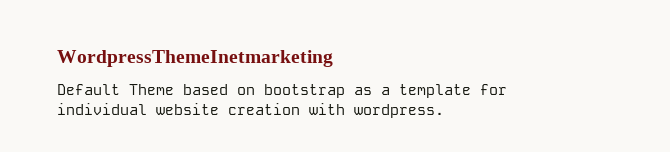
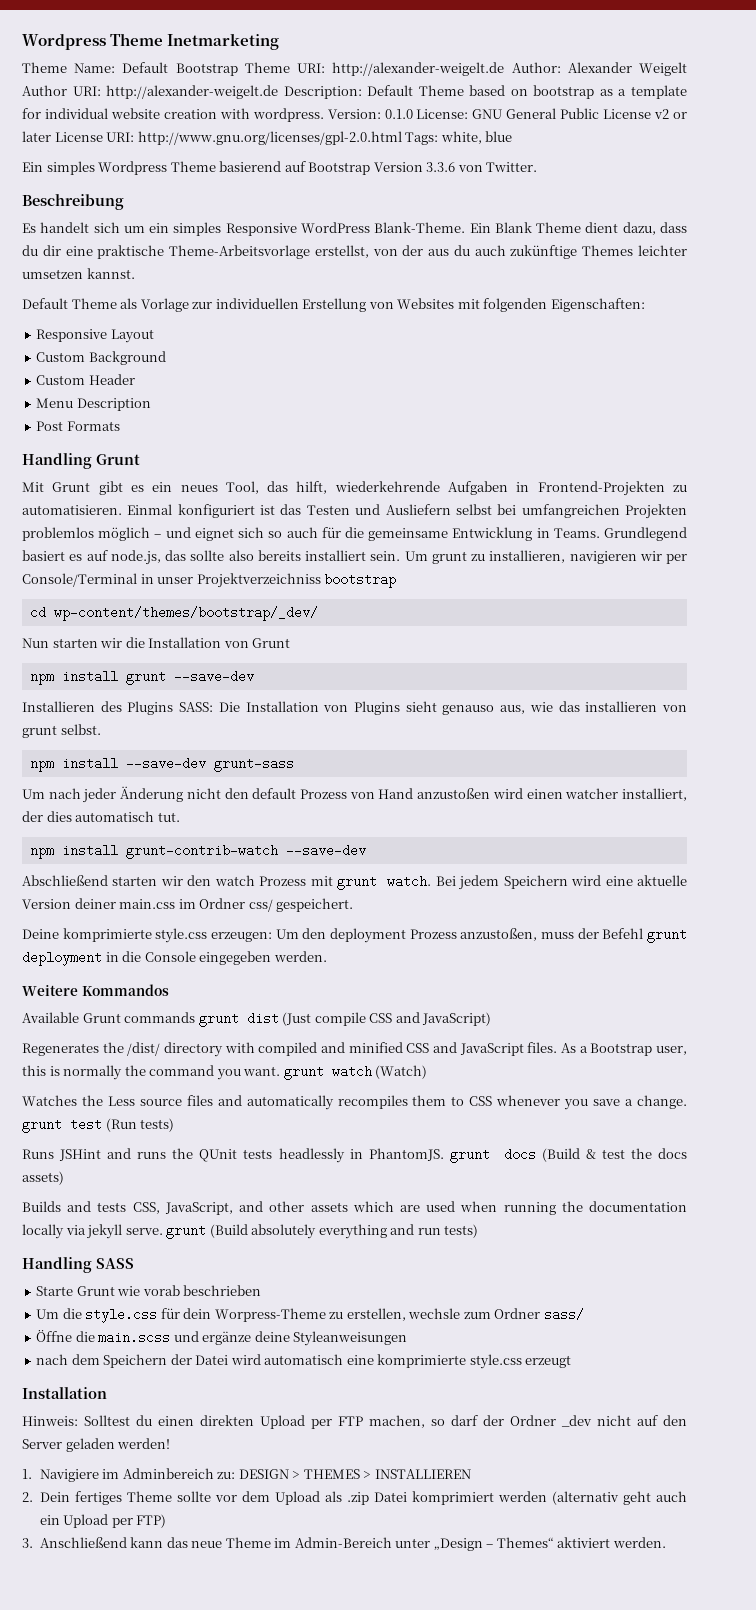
[57,50,333,67] WordpressThemeInetmarketing // -> [22,33,280,50] [22,62,687,76] [22,85,362,99] Wordpress Theme Inetmarketing // Theme Name: Default Bootstrap Theme URI: http://alexander-weigelt.de Author: Alexander Weigelt Author URI: http://alexander-weigelt.de Description:
(444, 111) none -> [327,108,688,119] [22,131,513,145] [22,161,538,175] [22,194,124,210] [22,222,688,236] [22,245,687,259] [22,268,135,279] [22,298,645,312] [36,329,154,343] [36,351,166,365] [36,374,135,385] [36,398,151,411] [36,421,120,431] [22,453,140,469] [22,481,687,496] [22,504,688,519] [22,527,687,541] [22,550,687,565] [22,573,397,588] [29,606,318,621] [22,637,291,648] [29,670,254,685] [22,701,687,715] [22,724,101,738] [29,757,294,772] [22,786,687,803] [22,811,180,822] [29,844,366,859] [22,875,687,890] [22,898,354,912] [22,928,687,943] [22,951,327,966] [22,984,169,996] [22,1012,492,1027] [22,1042,687,1057] [22,1065,428,1080] [22,1095,687,1110] [22,1118,175,1133] [22,1148,687,1163] [22,1171,64,1185] [22,1201,687,1215] [22,1224,479,1239] [22,1257,134,1273] [36,1285,262,1296] [36,1308,584,1323] [36,1330,408,1346] [36,1354,572,1369] [22,1387,107,1399] [22,1415,687,1429] [22,1438,171,1452] [22,1468,471,1482] [22,1491,687,1505] [39,1514,167,1528] [22,1537,666,1551] Version: 0.1.0 License: GNU General Public License v2 or later License URI: http://www.gnu.org/licenses/gpl-2.0.html Tags: white, blue // Ein simples Wordpress Theme basierend auf Bootstrap Version 3.3.6 von Twitter. // Beschreibung // Es handelt sich um ein simples Responsive WordPress Blank-Theme. Ein Blank Theme dient dazu, dass du dir eine praktische Theme-Arbeitsvorlage erstellst, von der aus du auch zukünftige Themes leichter umsetzen kannst. // Default Theme als Vorlage zur individuellen Erstellung von Websites mit folgenden Eigenschaften: // Responsive Layout // Custom Background // Custom Header // Menu Description // Post Formats // Handling Grunt // Mit Grunt gibt es ein neues Tool, das hilft, wiederkehrende Aufgaben in Frontend-Projekten zu automatisieren. Einmal konfiguriert ist das Testen und Ausliefern selbst bei umfangreichen Projekten problemlos möglich – und eignet sich so auch für die gemeinsame Entwicklung in Teams. Grundlegend basiert es auf node.js, das sollte also bereits installiert sein. Um grunt zu installieren, navigieren wir per Console/Terminal in unser Projektverzeichniss bootstrap // cd wp-content/themes/bootstrap/_dev/ // Nun starten wir die Installation von Grunt // npm install grunt --save-dev // Installieren des Plugins SASS: Die Installation von Plugins sieht genauso aus, wie das installieren von grunt selbst. // npm install --save-dev grunt-sass // Um nach jeder Änderung nicht den default Prozess von Hand anzustoßen wird einen watcher installiert, der dies automatisch tut. // npm install grunt-contrib-watch --save-dev // Abschließend starten wir den watch Prozess mit grunt watch. Bei jedem Speichern wird eine aktuelle Version deiner main.css im Ordner css/ gespeichert. // Deine komprimierte style.css erzeugen: Um den deployment Prozess anzustoßen, muss der Befehl grunt deployment in die Console eingegeben werden. // Weitere Kommandos // Available Grunt commands grunt dist (Just compile CSS and JavaScript) // Regenerates the /dist/ directory with compiled and minified CSS and JavaScript files. As a Bootstrap user, this is normally the command you want. grunt watch (Watch) // Watches the Less source files and automatically recompiles them to CSS whenever you save a change. grunt test (Run tests) // Runs JSHint and runs the QUnit tests headlessly in PhantomJS. grunt docs (Build & test the docs assets) // Builds and tests CSS, JavaScript, and other assets which are used when running the documentation locally via jekyll serve. grunt (Build absolutely everything and run tests) // Handling SASS // Starte Grunt wie vorab beschrieben // Um die style.css für dein Worpress-Theme zu erstellen, wechsle zum Ordner sass/ // Öffne die main.scss und ergänze deine Styleanweisungen // nach dem Speichern der Datei wird automatisch eine komprimierte style.css erzeugt // Installation // Hinweis: Solltest du einen direkten Upload per FTP machen, so darf der Ordner _dev nicht auf den Server geladen werden! // 1. Navigiere im Adminbereich zu: DESIGN > THEMES > INSTALLIEREN // 2. Dein fertiges Theme sollte vor dem Upload als .zip Datei komprimiert werden (alternativ geht auch ein Upload per FTP) // 3. Anschließend kann das neue Theme im Admin-Bereich unter „Design – Themes“ aktiviert werden.

